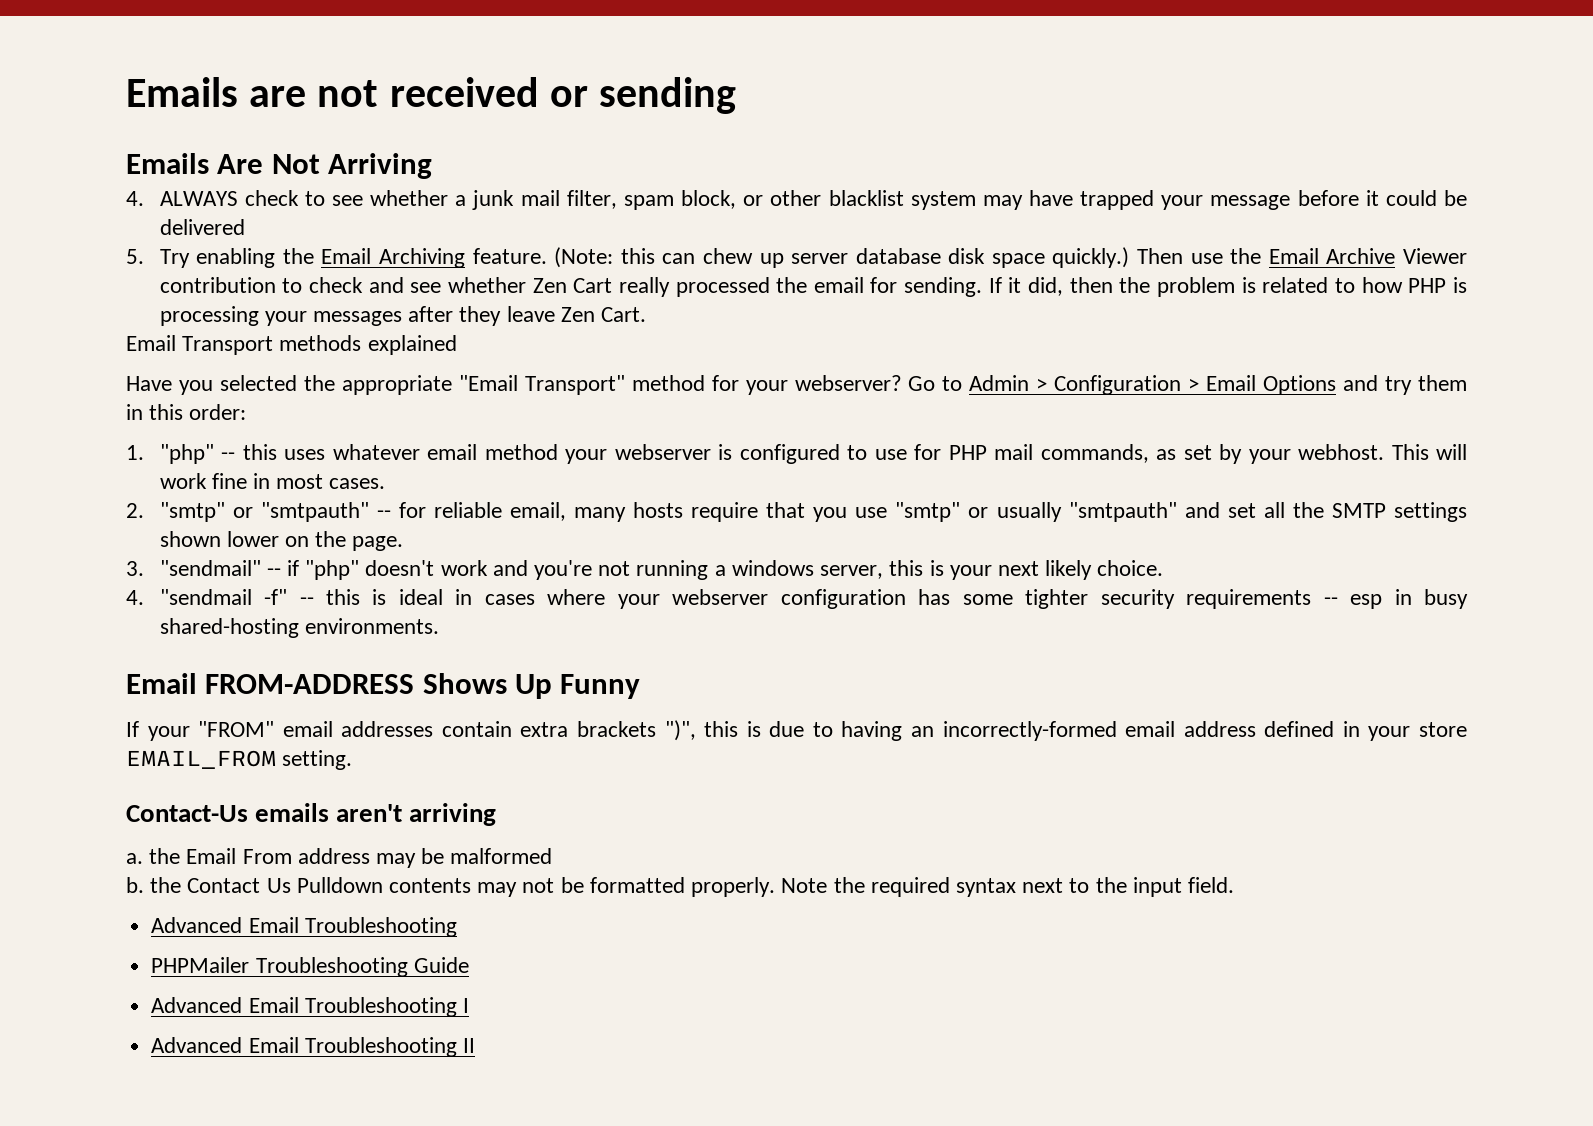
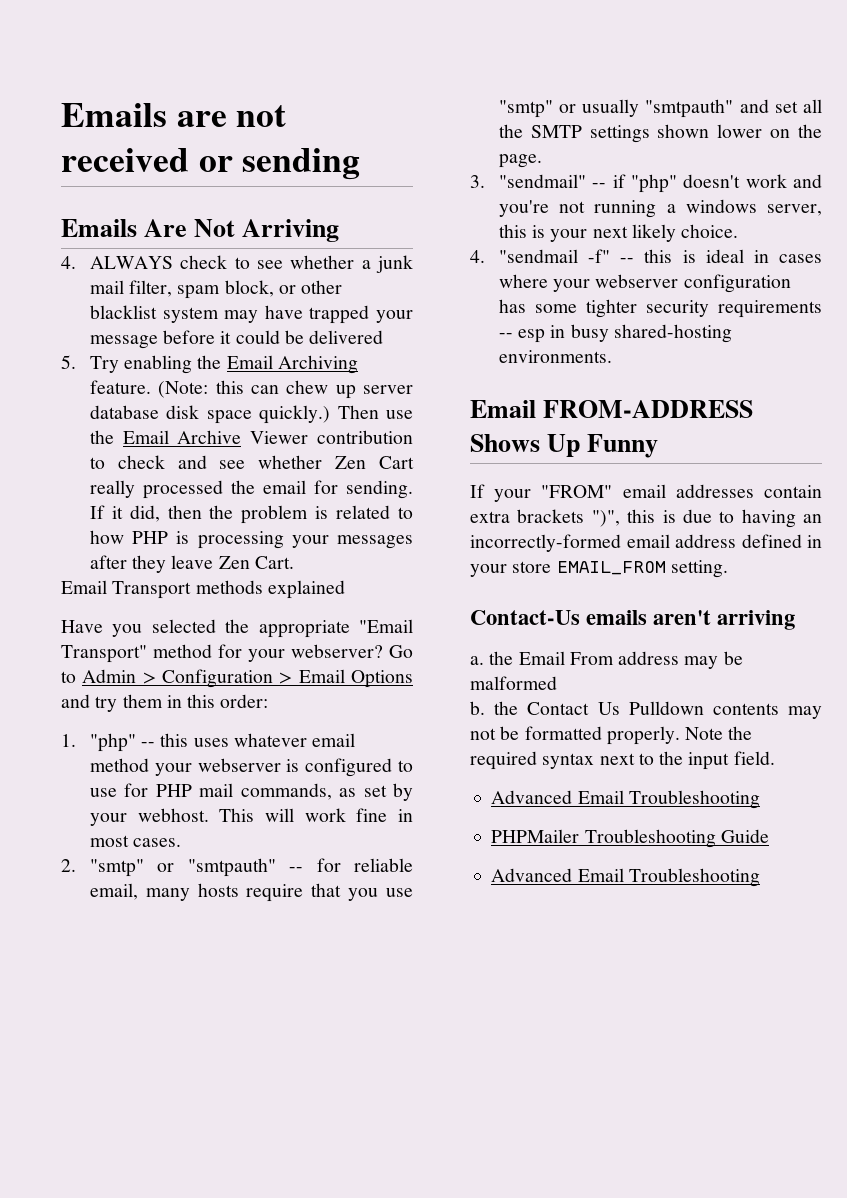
[462,998,469,1013] [151,1037,475,1057] I // Advanced Email Troubleshooting II -> (760, 877) none

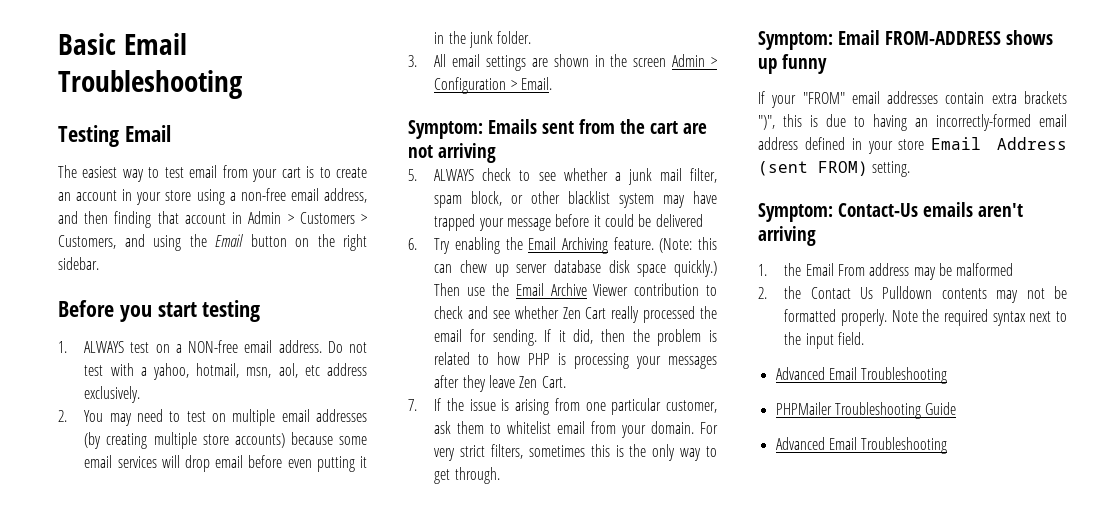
[61,103,287,127] [61,148,361,180] [61,219,340,242] [61,256,76,269] Emails are not received or sending // Emails Are Not Arriving // 4. -> [58,33,187,55] [58,70,242,99] [58,125,171,147] [58,165,367,182] [58,188,367,205] [58,211,368,228] [58,234,367,251] [58,257,99,270] [58,300,261,322] [58,340,368,353] [84,363,367,380] [84,386,141,403] [58,409,367,426] [84,432,368,449] [84,455,367,472] [434,31,532,48] [408,54,717,71] [434,77,552,94] [408,119,707,139] [408,143,496,163] [408,169,417,181] Basic Email Troubleshooting // Testing Email // The easiest way to test email from your cart is to create an account in your store using a non-free email address, and then finding that account in Admin > Customers > Customers, and using the Email button on the right sidebar. // Before you start testing // 1. ALWAYS test on a NON-free email address. Do not test with a yahoo, hotmail, msn, aol, etc address exclusively. // 2. You may need to test on multiple email addresses (by creating multiple store accounts) because some email services will drop email before even putting it in the junk folder. // 3. All email settings are shown in the screen Admin > Configuration > Email. // Symptom: Emails sent from the cart are not arriving // 5.
[61,355,76,369] 5. -> [408,238,417,250] 6.
[61,580,345,599] [61,619,413,638] [61,644,413,663] [61,669,413,688] [61,694,269,712] [61,733,356,752] [89,758,413,777] [89,783,413,801] [89,808,413,826] [89,835,182,847] [61,858,413,877] [89,883,413,902] [498,99,822,118] [498,124,822,143] [498,154,542,168] [470,174,822,193] [498,199,822,218] [498,224,739,242] [470,249,822,263] [498,274,791,293] [498,299,822,318] [498,324,732,343] [498,350,612,363] [470,400,754,418] [470,434,659,458] Email Transport methods explained // Have you selected the appropriate "Email Transport" method for your webserver? Go to Admin > Configuration > Email Options and try them in this order: // 1. "php" -- this uses whatever email method your webserver is configured to use for PHP mail commands, as set by your webhost. This will work fine in most cases. // 2. "smtp" or "smtpauth" -- for reliable email, many hosts require that you use "smtp" or usually "smtpauth" and set all the SMTP settings shown lower on the page. // 3. "sendmail" -- if "php" doesn't work and you're not running a windows server, this is your next likely choice. // 4. "sendmail -f" -- this is ideal in cases where your webserver configuration has some tighter security requirements -- esp in busy shared-hosting environments. // Email FROM-ADDRESS Shows Up Funny -> [408,398,717,415] [434,421,718,438] [434,444,717,461] [434,467,500,484] [758,30,1053,50] [758,54,827,74] 7. If the issue is arising from one particular customer, ask them to whitelist email from your domain. For very strict filters, sometimes this is the only way to get through. // Symptom: Email FROM-ADDRESS shows up funny
[556,561,666,575] EMAIL_FROM -> [931,137,1067,150] [758,161,868,176] Email Address (sent FROM)
(728, 569) none -> [758,203,833,222] Symptom:
[470,656,484,665] a. -> [758,264,767,276] 1.
[470,701,485,715] b. -> [758,287,767,299] 2.

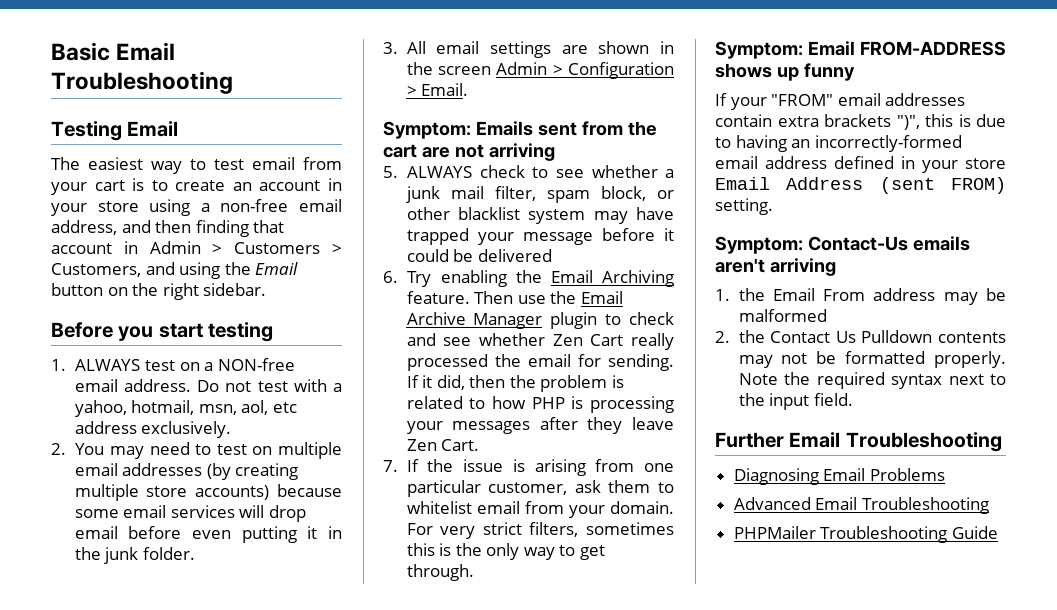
[659,237,717,253] [434,260,717,277] (Note: this can chew up server database disk space quickly.) -> (470, 297) none
[593,283,700,296] Viewer contribution -> [473,312,598,329] Manager plugin
(864, 338) none -> [715,432,1002,452] [733,468,945,485] // Further Email Troubleshooting // Diagnosing Email Problems
[775,437,948,454] // Advanced Email Troubleshooting -> (998, 532) none

